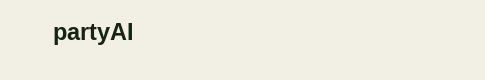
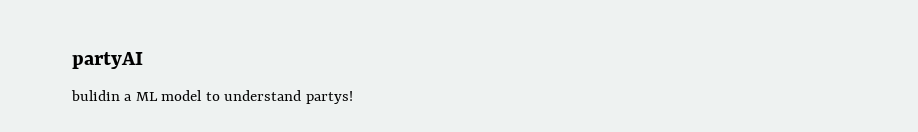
(134, 34) none -> [71,90,353,104] // bulidin a ML model to understand partys!

